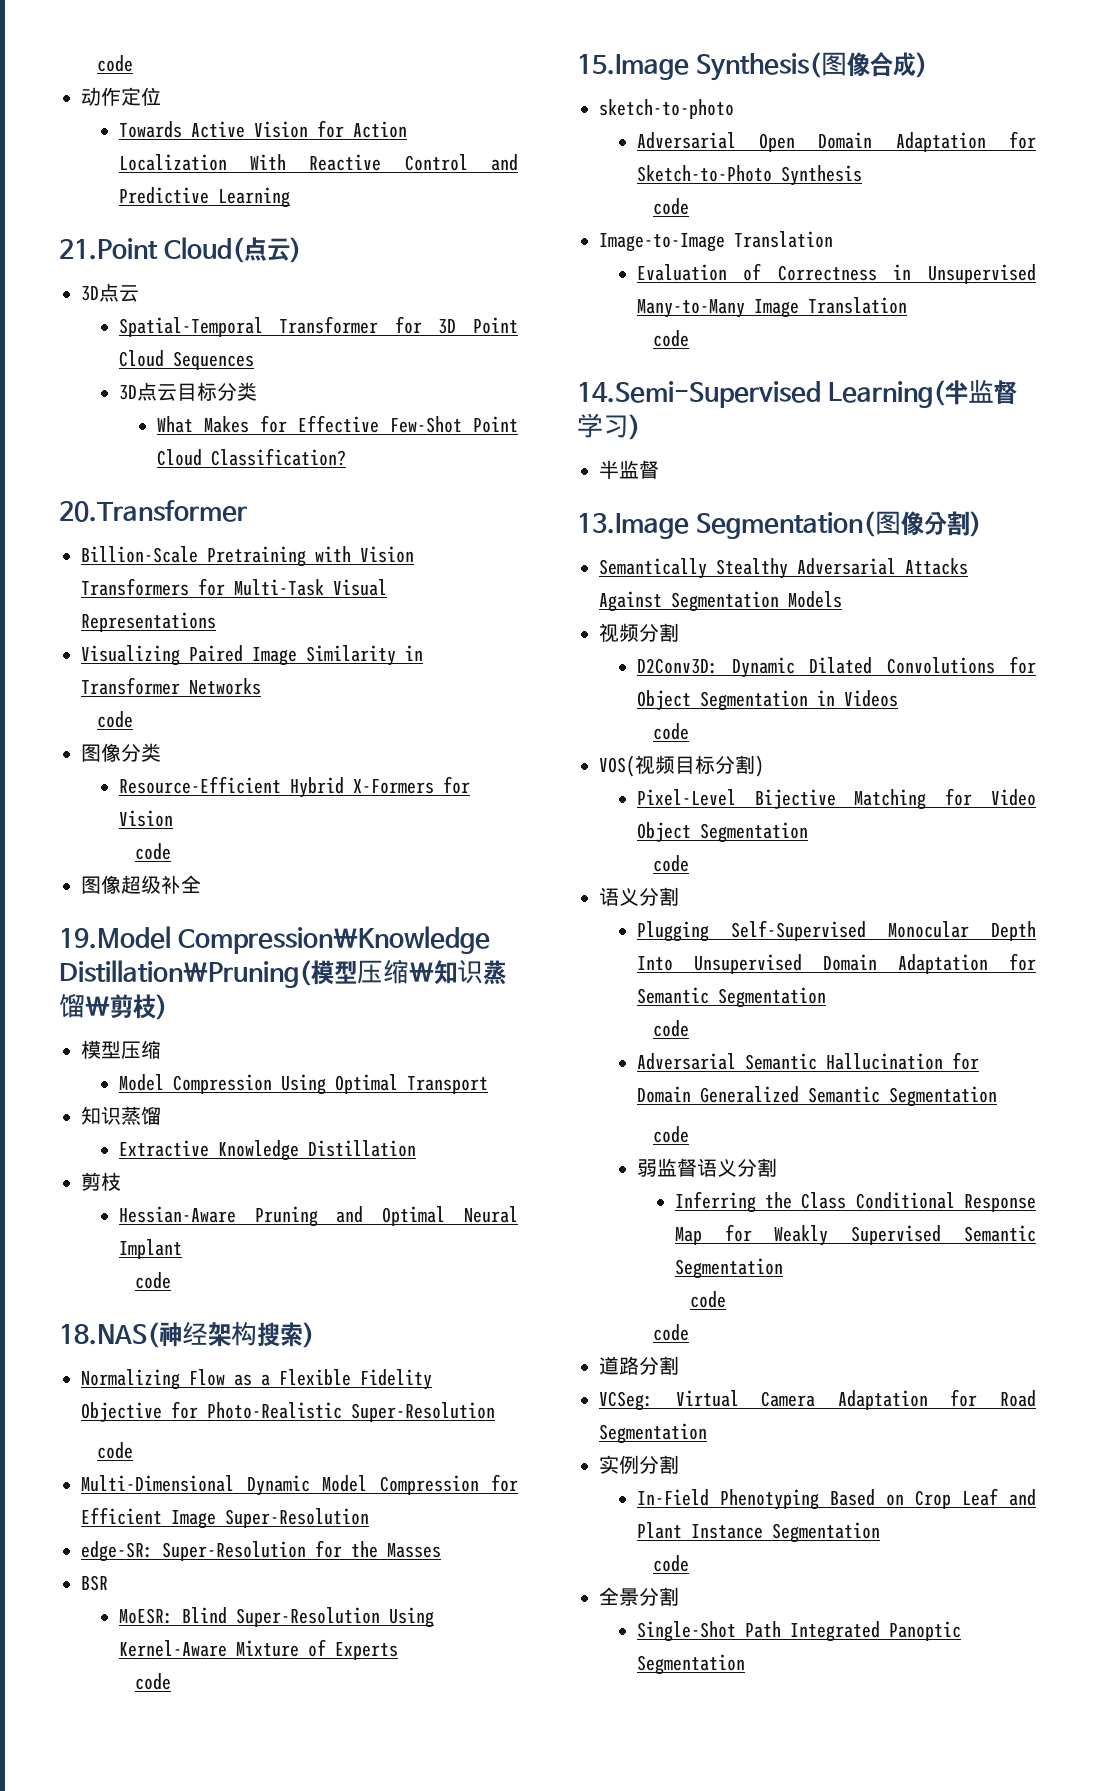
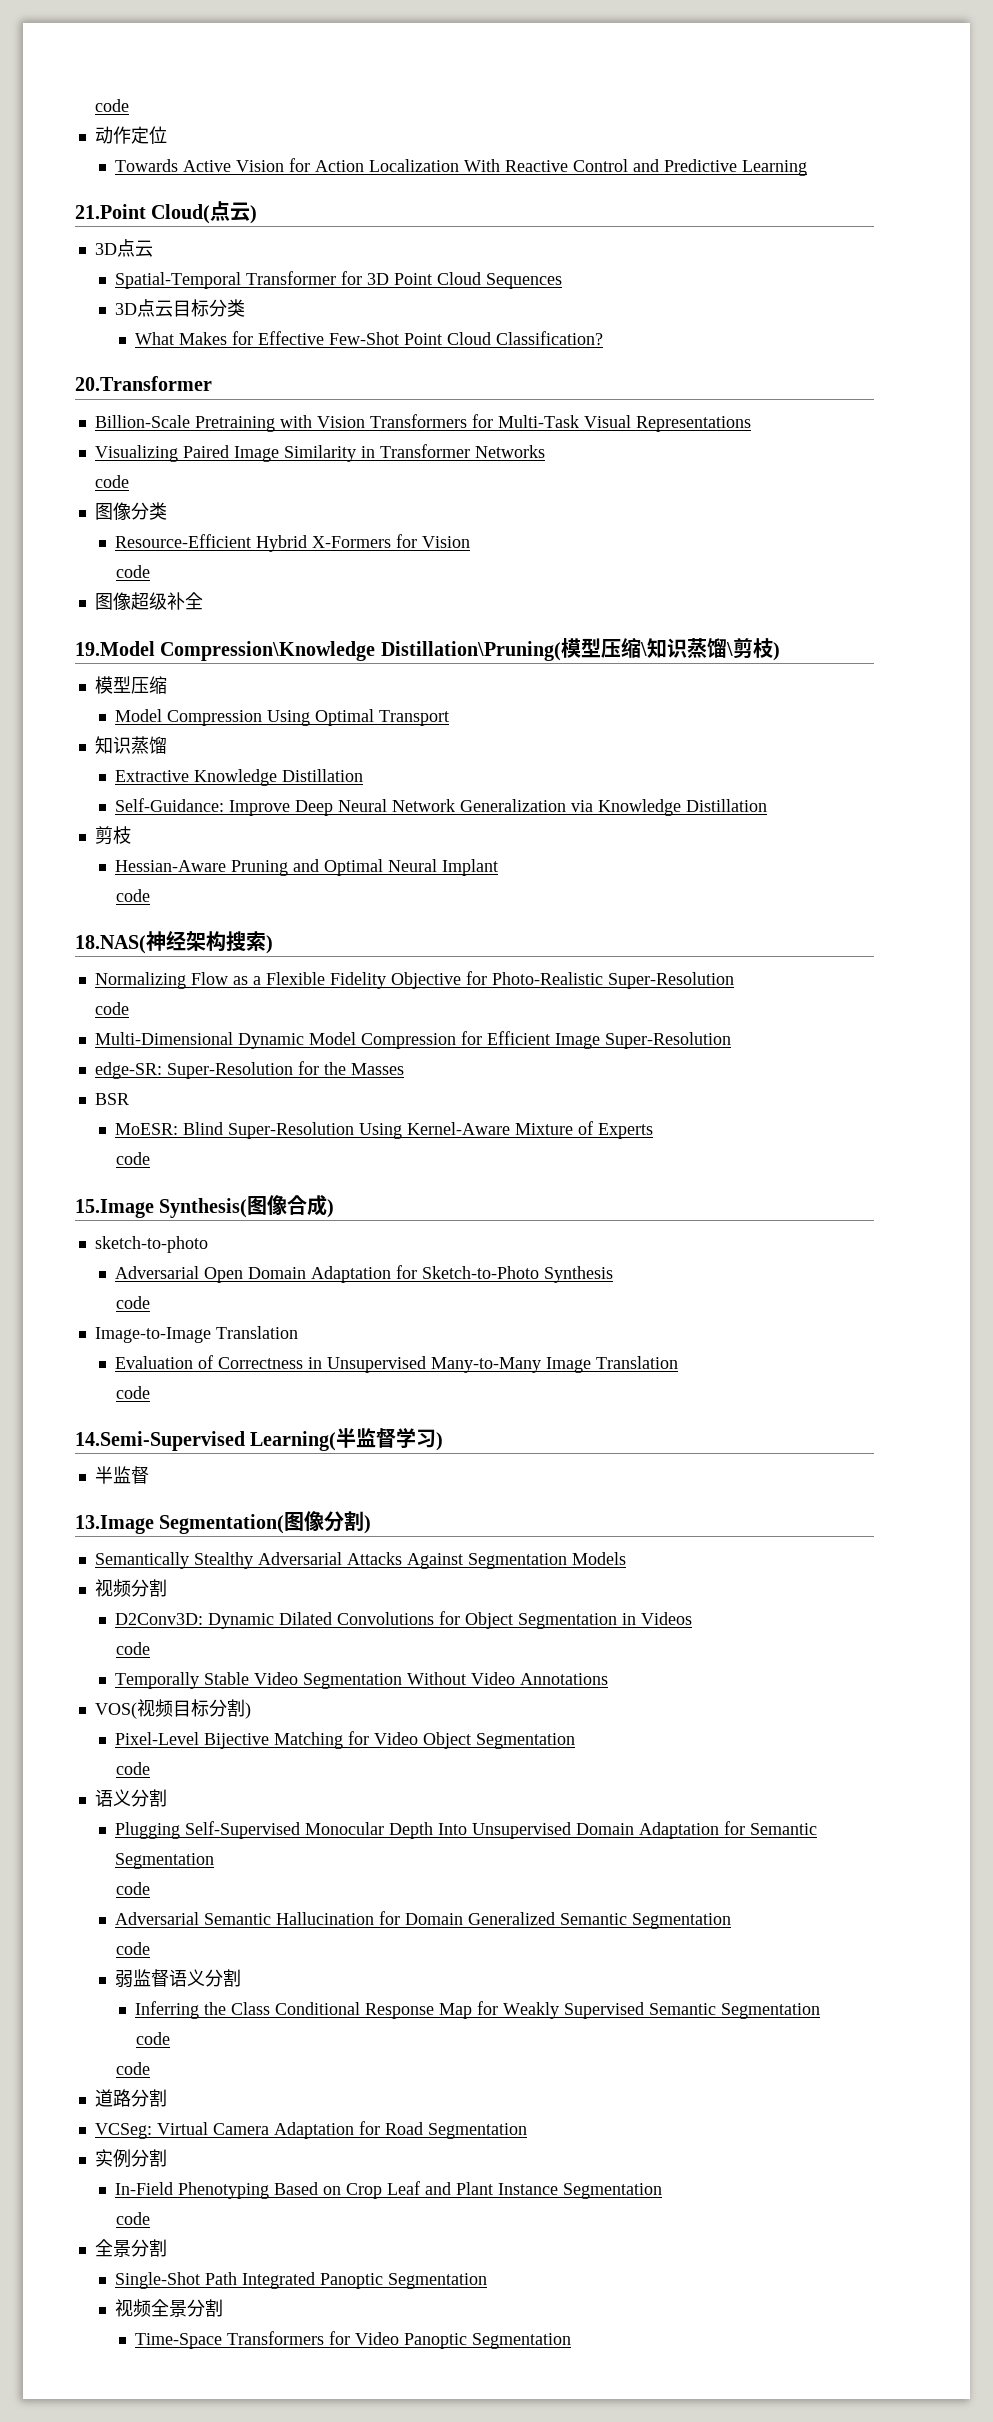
(416, 1148) none -> [115,798,768,816] // Self-Guidance: Improve Deep Neural Network Generalization via Knowledge Distillation
(689, 731) none -> [115,1672,609,1689] // Temporally Stable Video Segmentation Without Video Annotations
(745, 1664) none -> [115,2299,224,2317] [135,2331,572,2349] // 视频全景分割 // Time-Space Transformers for Video Panoptic Segmentation

